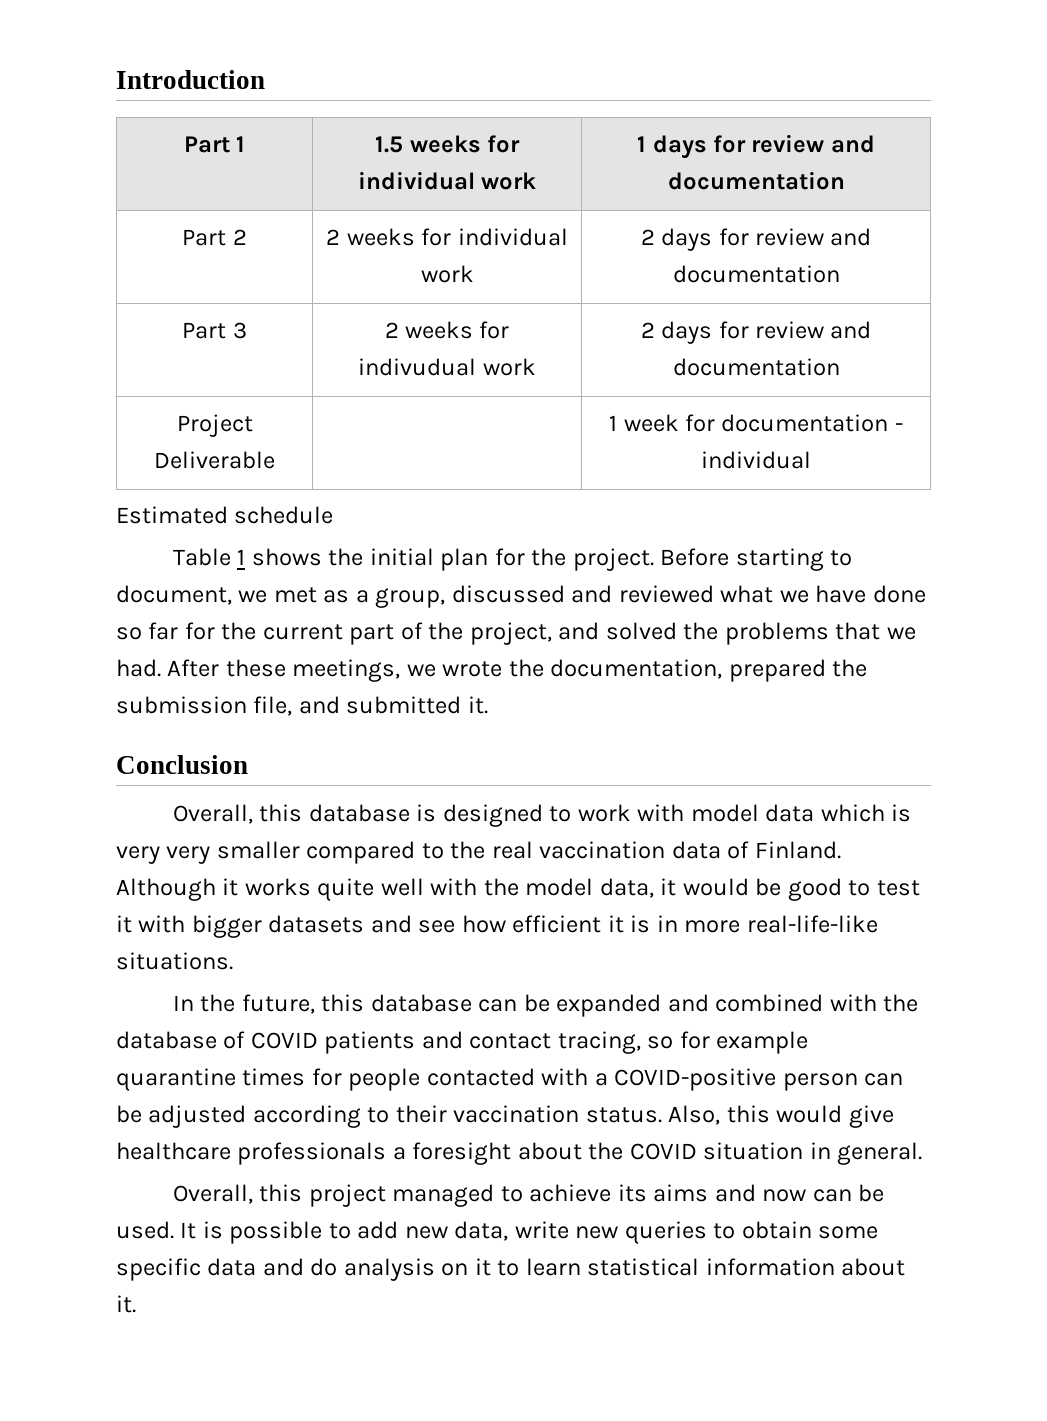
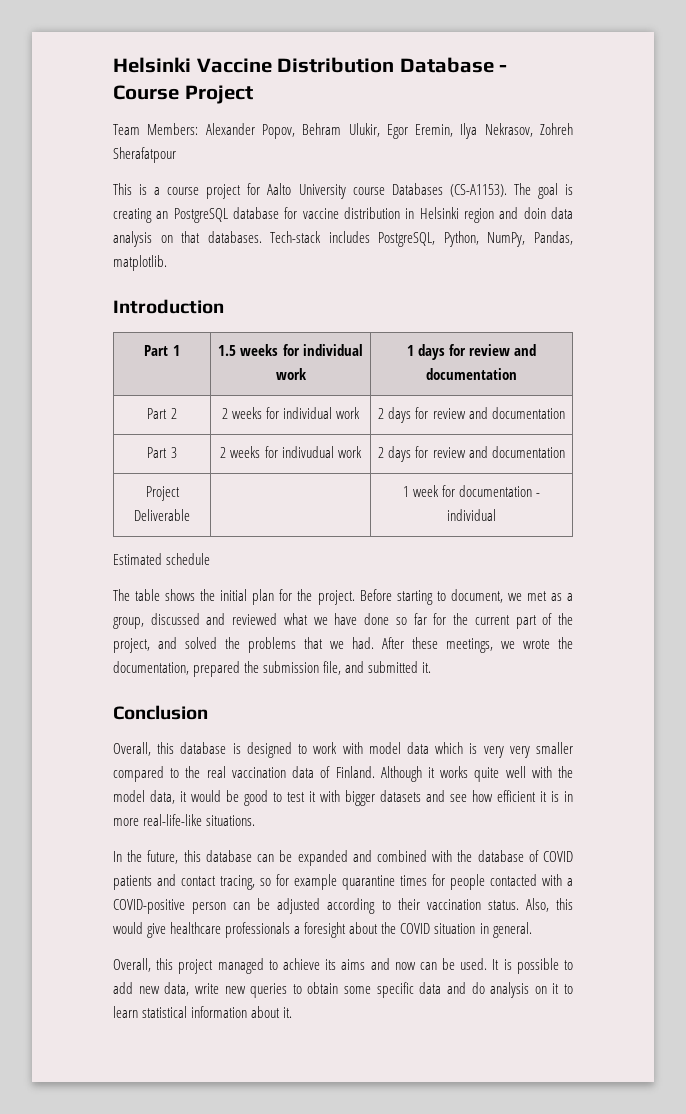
(116, 79) none -> [113,57,508,73] [113,85,253,104] [113,123,573,139] [113,147,176,163] [113,183,573,199] [113,207,573,223] [113,231,573,247] [113,255,167,271] Helsinki Vaccine Distribution Database - Course Project // Team Members: Alexander Popov, Behram Ulukir, Egor Eremin, Ilya Nekrasov, Zohreh Sherafatpour // This is a course project for Aalto University course Databases (CS-A1153). The goal is creating an PostgreSQL database for vaccine distribution in Helsinki region and doin data analysis on that databases. Tech-stack includes PostgreSQL, Python, NumPy, Pandas, matplotlib. //
[172,548,246,566] Table 1 -> [113,589,161,601] The table

